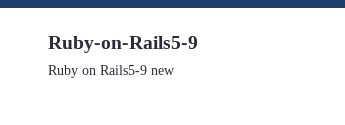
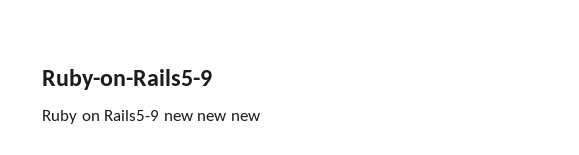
(175, 71) none -> [197,113,260,121] new new

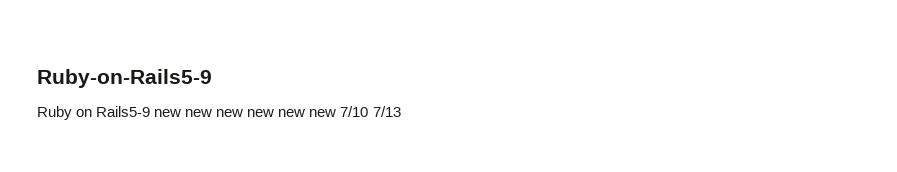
(260, 117) none -> [247,106,401,117] new new new 7/10 7/13

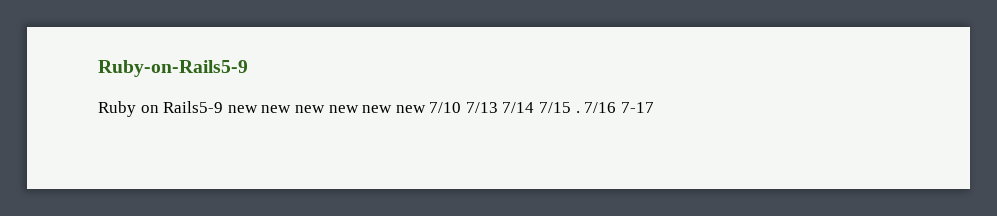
(401, 111) none -> [502,102,654,113] 7/14 7/15 . 7/16 7-17

